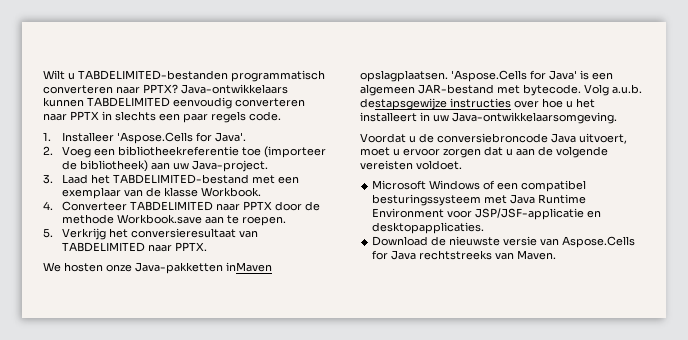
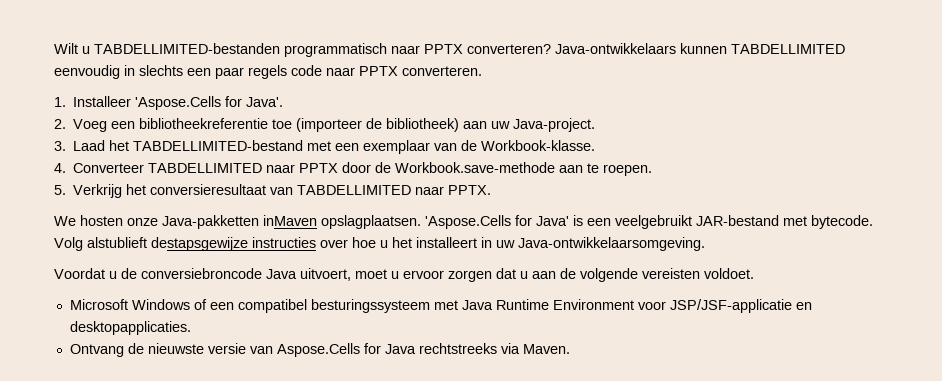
[78,70,325,82] [43,84,288,94] [43,97,305,109] [43,111,99,121] TABDELIMITED-bestanden programmatisch converteren naar PPTX? Java-ontwikkelaars kunnen TABDELIMITED eenvoudig converteren naar PPTX -> [94,43,845,57] [54,65,120,79] TABDELLIMITED-bestanden programmatisch naar PPTX converteren? Java-ontwikkelaars kunnen TABDELLIMITED eenvoudig
[249,111,281,121] code. -> [291,65,482,76] code naar PPTX converteren.
[113,174,250,184] TABDELIMITED-bestand -> [133,140,304,151] TABDELLIMITED-bestand
[164,187,262,197] klasse Workbook. -> [481,140,596,151] Workbook-klasse.
[130,201,214,211] TABDELIMITED -> [148,163,263,173] TABDELLIMITED
[62,214,203,224] methode Workbook.save -> [395,162,556,173] Workbook.save-methode
[62,242,146,252] TABDELIMITED -> [297,185,412,195] TABDELLIMITED
[360,84,415,96] algemeen -> [615,215,692,229] veelgebruikt
[612,84,642,94] a.u.b. -> [87,237,147,248] alstublieft
[372,236,429,246] Download -> [69,344,124,357] Ontvang
[495,252,515,260] van -> [500,343,520,354] via

